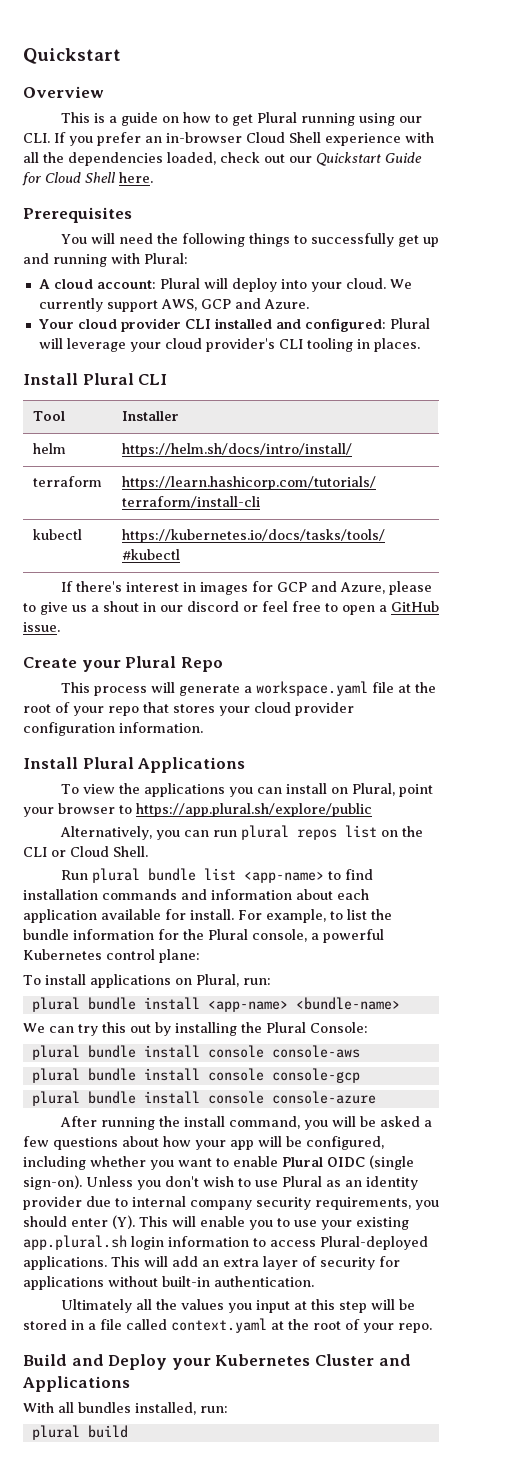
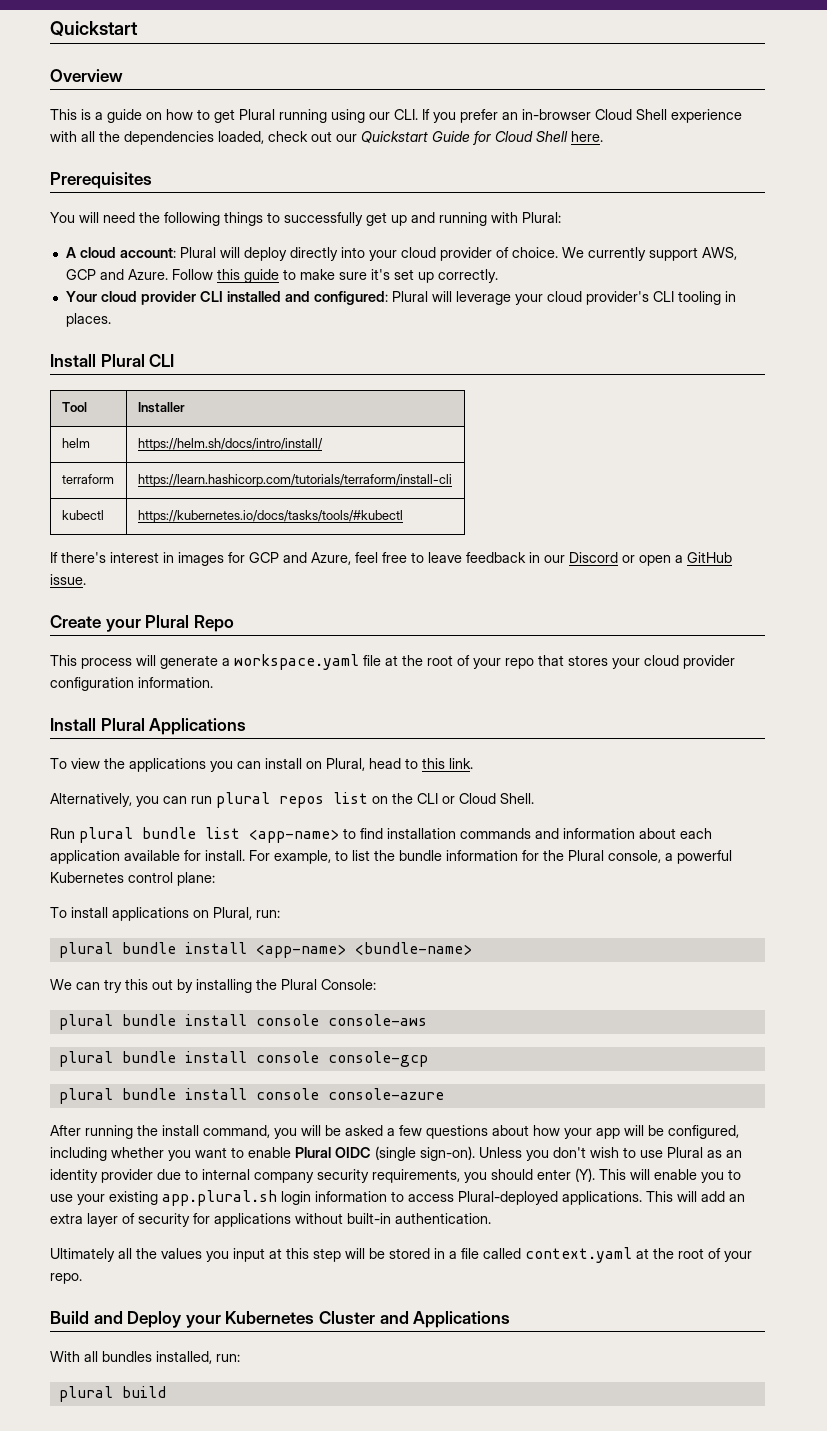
(277, 285) none -> [289,247,338,261] directly
[345,278,386,289] cloud. -> [400,247,558,261] cloud provider of choice.
(309, 304) none -> [171,269,498,283] Follow this guide to make sure it's set up correctly.
[388,581,432,595] [23,601,338,615] please to give us a shout in our discord or feel free to -> [355,552,635,563] feel free to leave feedback in our Discord or
[398,784,433,797] [23,803,372,817] point your browser to https://app.plural.sh/explore/public -> [369,758,473,769] head to this link.

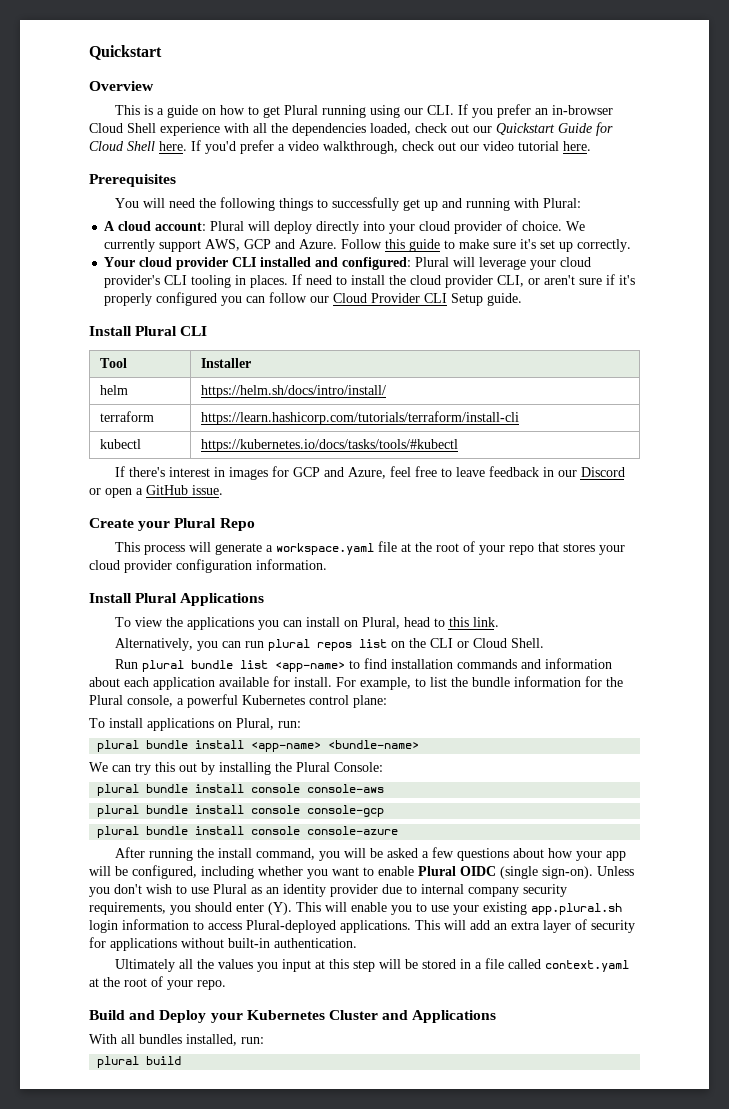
(603, 136) none -> [191,140,591,154] If you'd prefer a video walkthrough, check out our video tutorial here.
(111, 320) none -> [292,274,636,288] [104,292,523,306] If need to install the cloud provider CLI, or aren't sure if it's properly configured you can follow our Cloud Provider CLI Setup guide.

